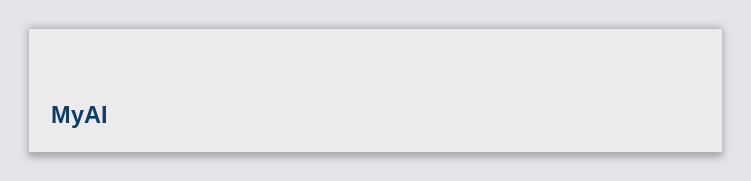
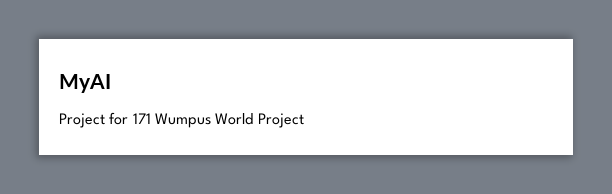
(108, 117) none -> [59,112,304,128] // Project for 171 Wumpus World Project

